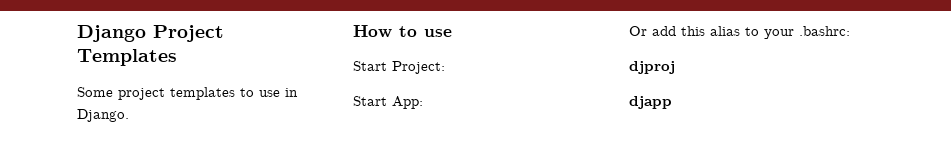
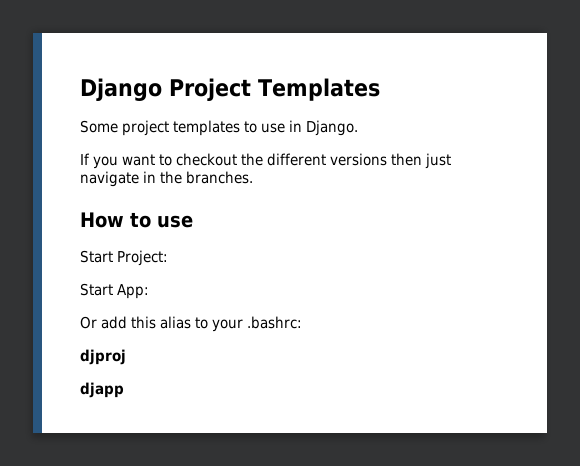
(129, 115) none -> [80,153,451,169] [80,171,253,187] // If you want to checkout the different versions then just navigate in the branches.

